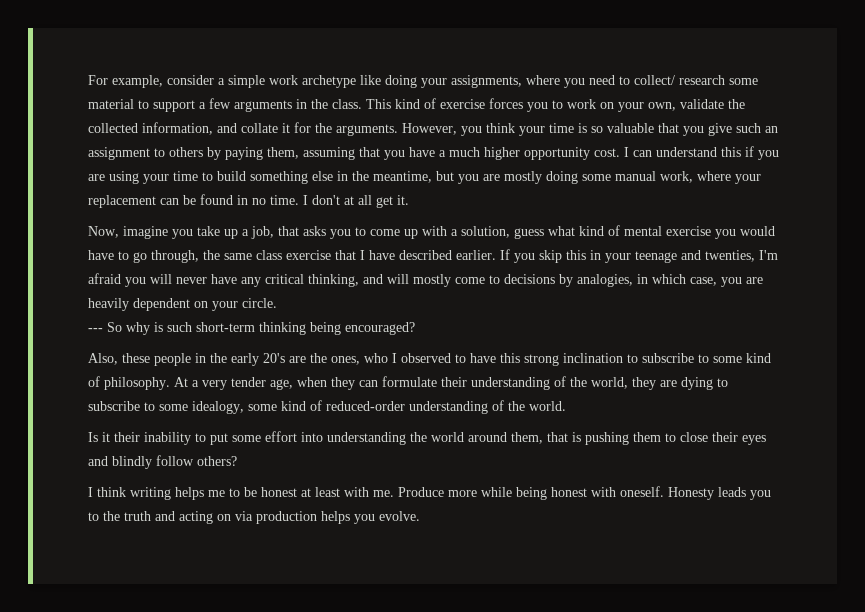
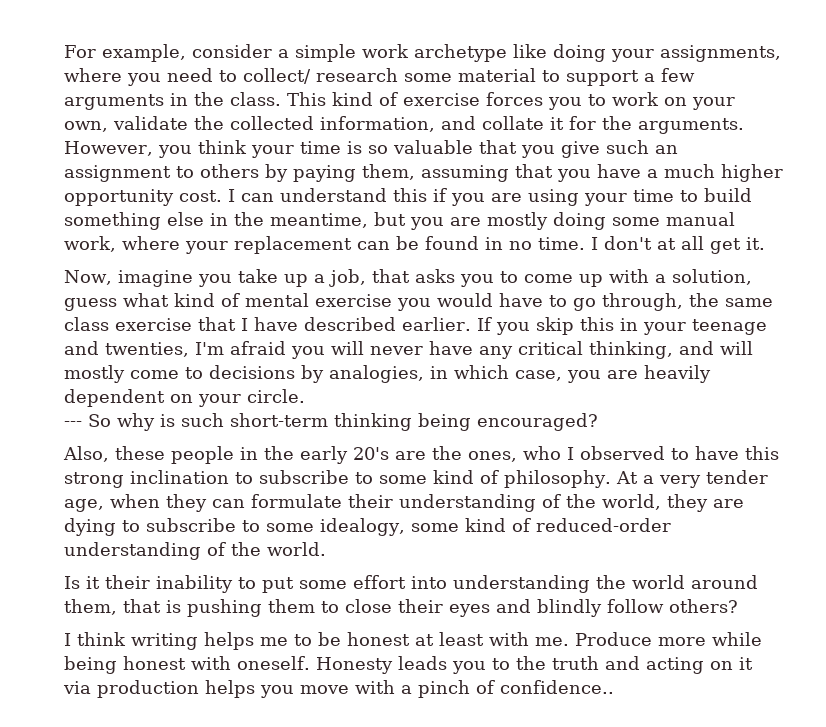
(231, 517) none -> [739,657,753,670] it
[379,511,420,521] evolve. -> [300,680,614,698] move with a pinch of confidence..

